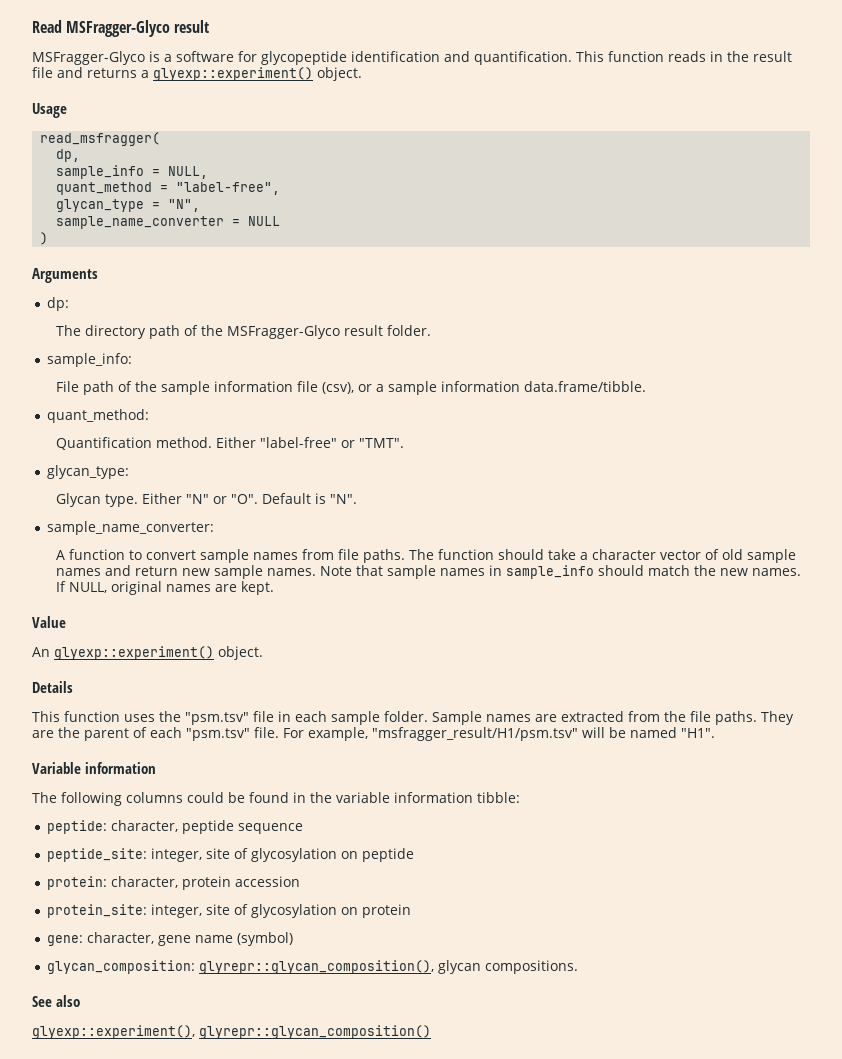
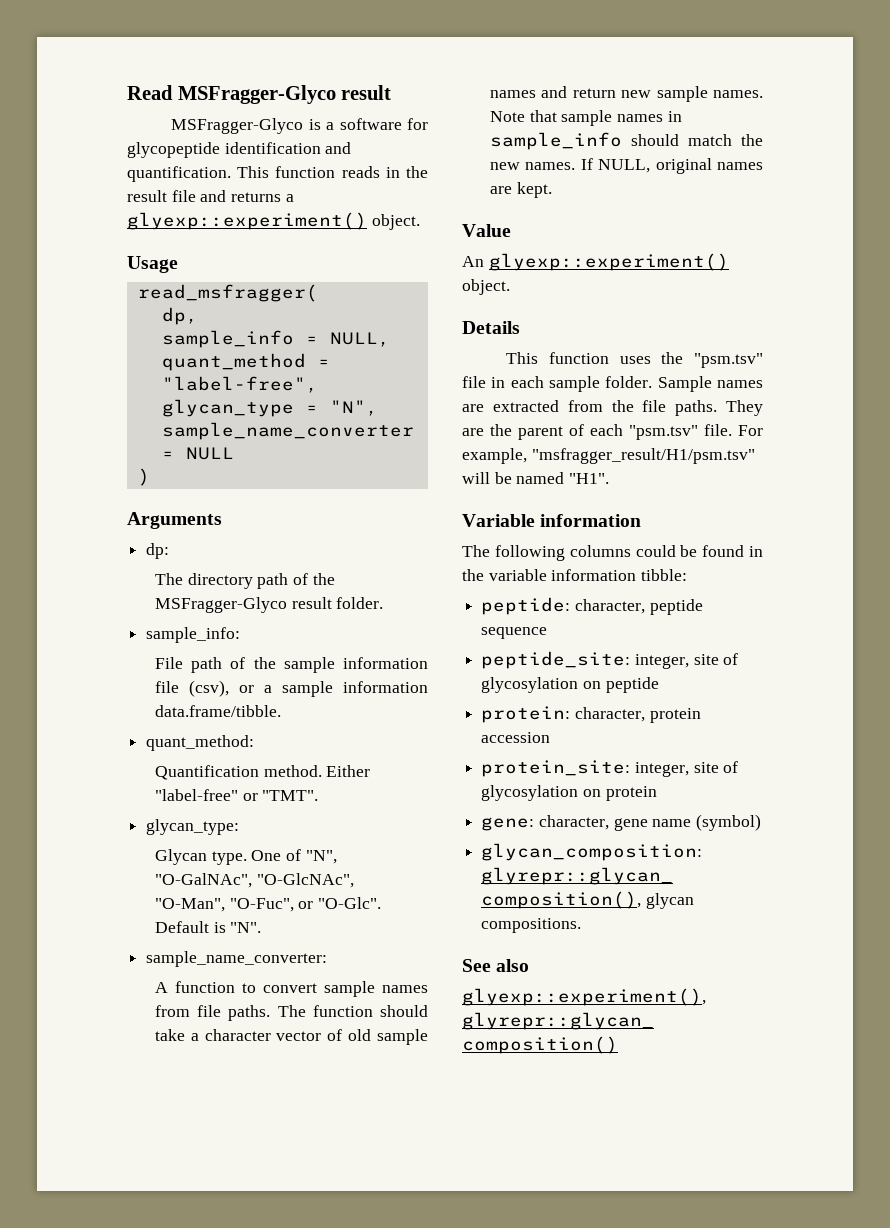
[142,493,259,504] Either "N" or "O". -> [251,849,337,864] [154,873,354,888] [154,897,382,912] One of "N", "O-GalNAc", "O-GlcNAc", "O-Man", "O-Fuc", or "O-Glc".

